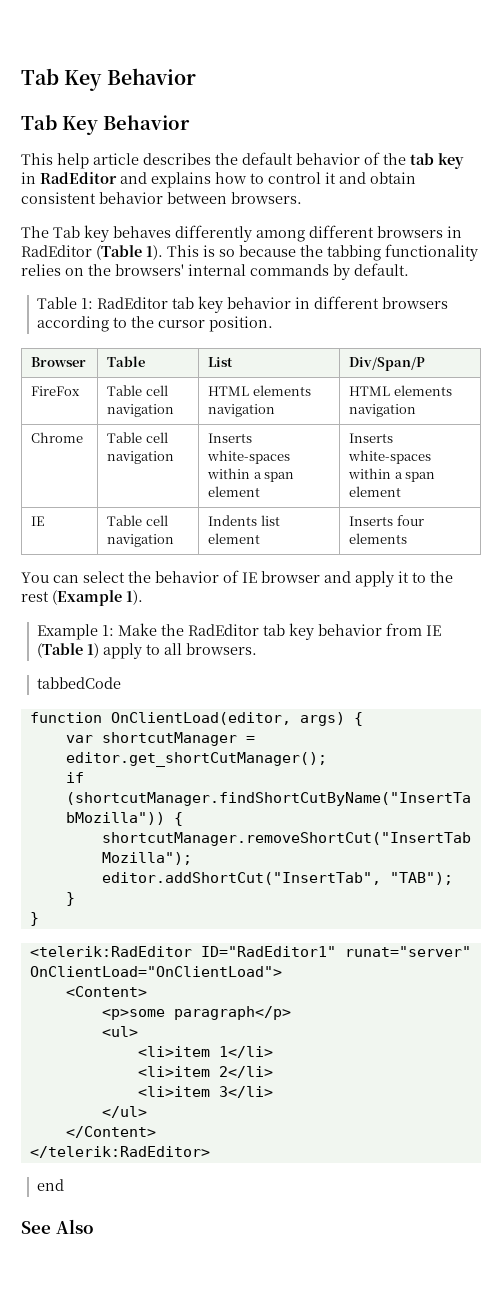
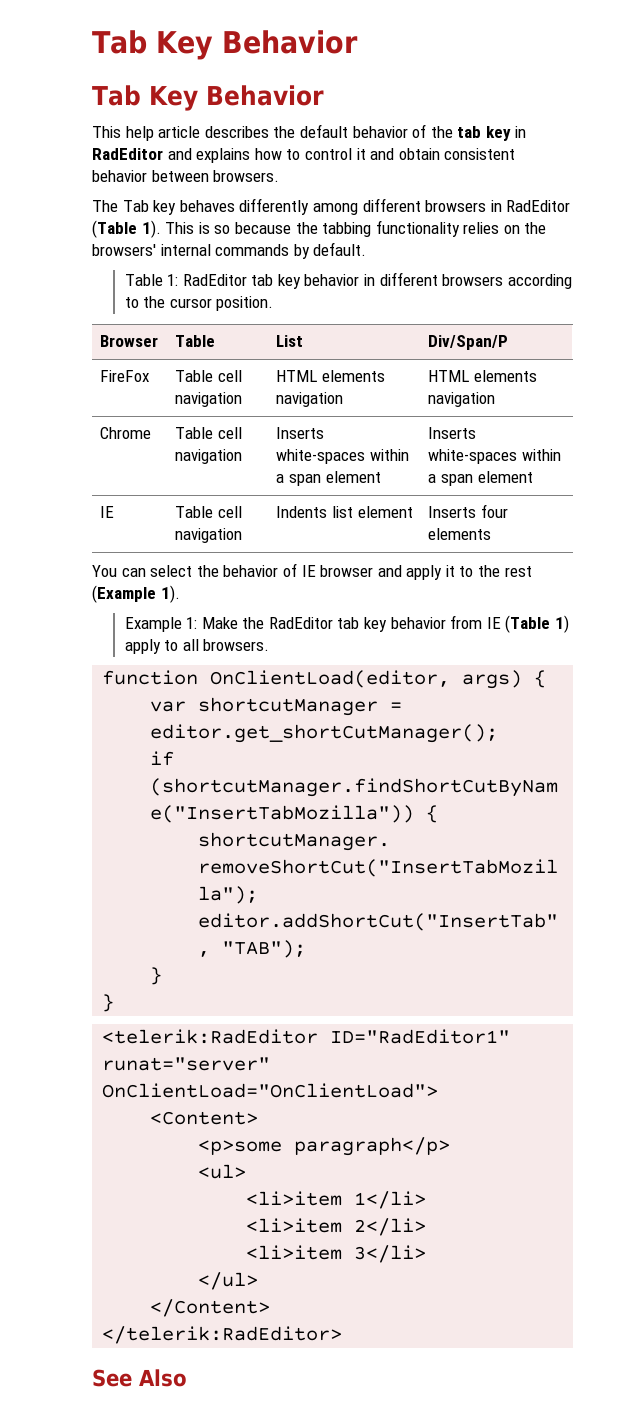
[37,677,122,689] // tabbedCode -> (270, 645) none
[37,1179,65,1191] // end -> (343, 1335) none

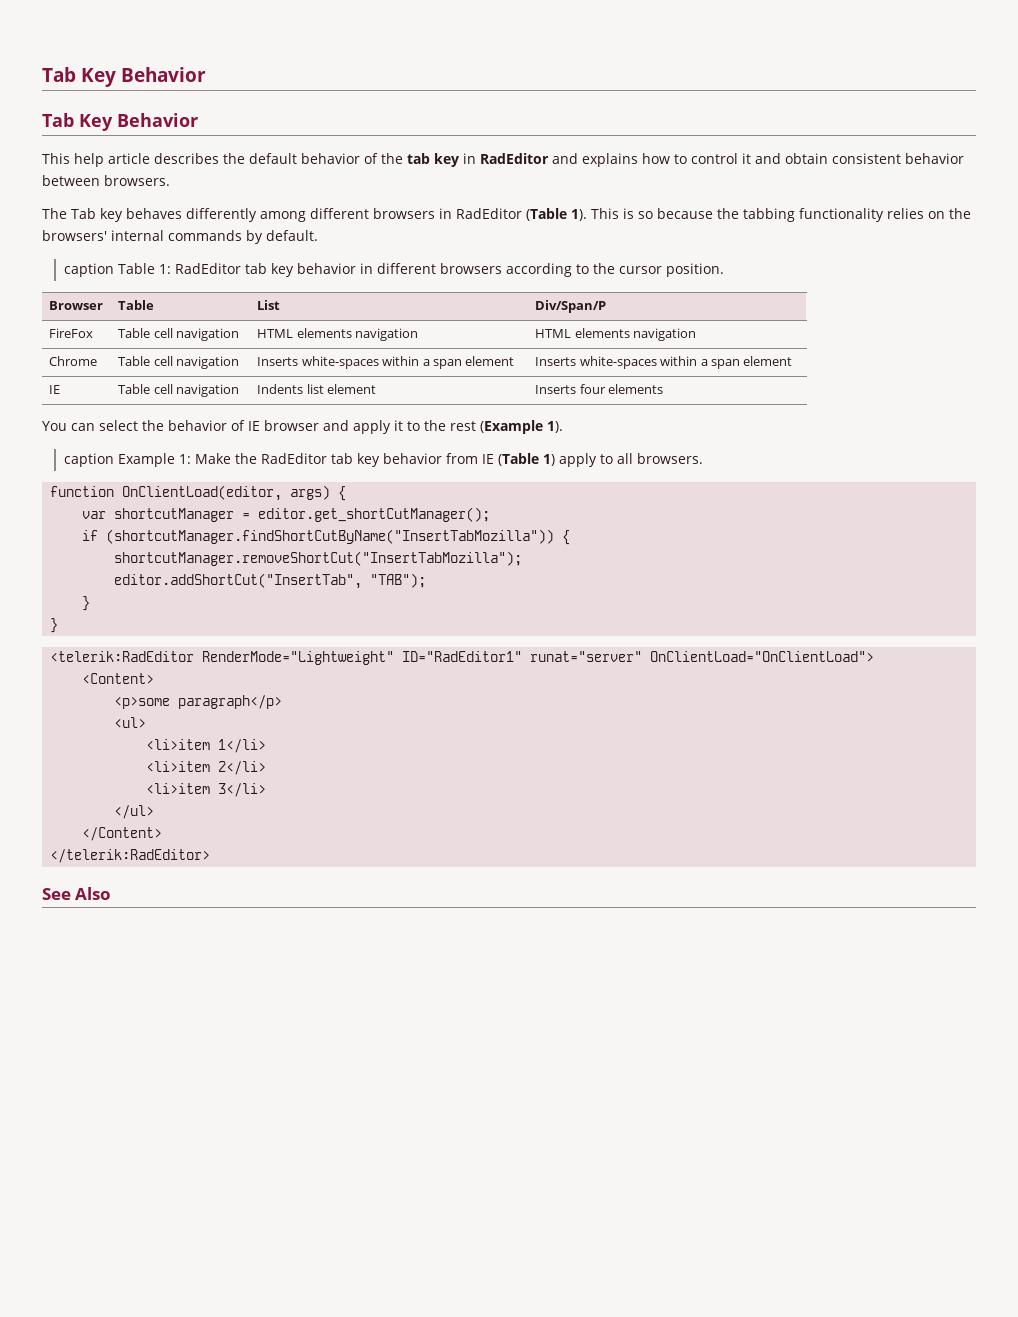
(367, 249) none -> [63,263,114,277] caption
(180, 594) none -> [63,453,114,467] caption
(319, 1036) none -> [202,651,395,665] RenderMode="Lightweight"

